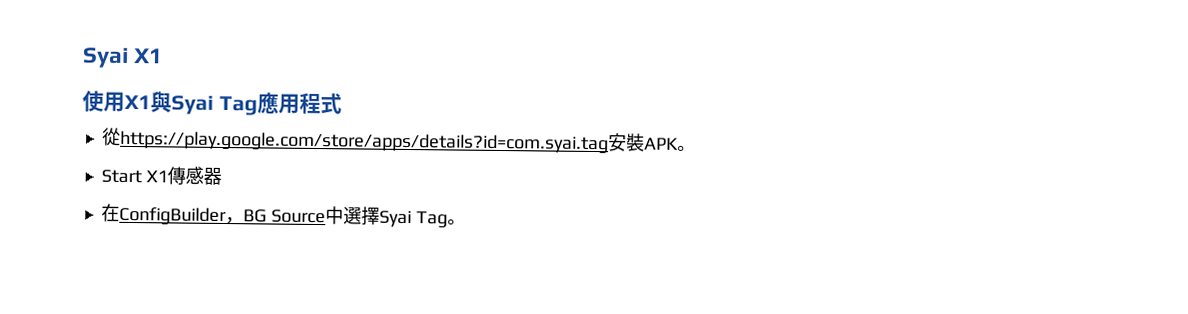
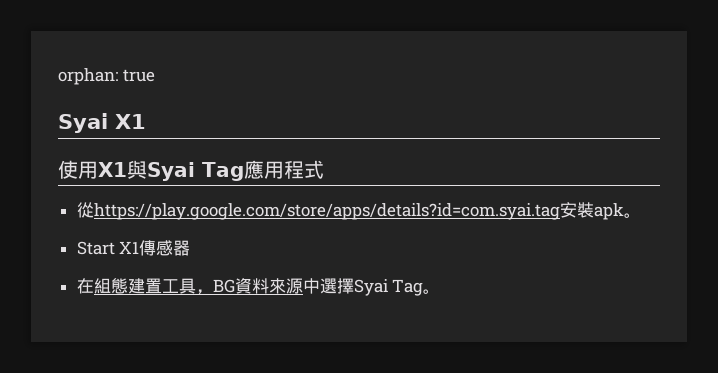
(82, 57) none -> [58,68,155,85] orphan: true //
[643,137,679,150] APK -> [593,203,624,220] apk
[118,206,326,226] ConfigBuilder，BG Source -> [93,278,303,295] 組態建置工具，BG資料來源

